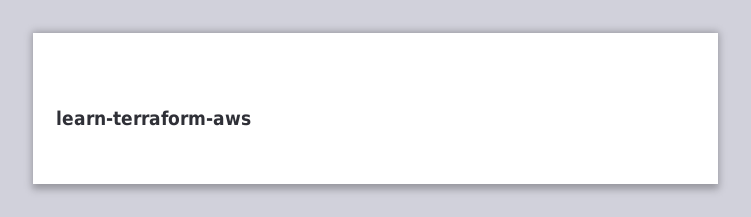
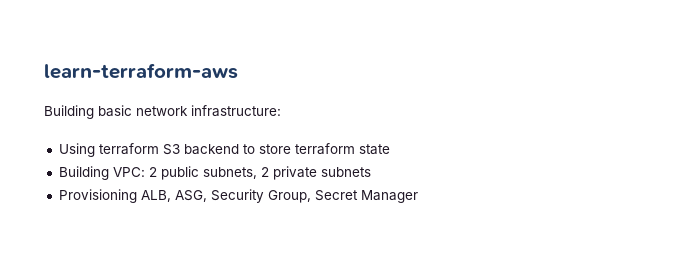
(251, 118) none -> [44,105,281,119] [58,143,390,157] [58,166,371,180] [58,189,418,203] // Building basic network infrastructure: // Using terraform S3 backend to store terraform state // Building VPC: 2 public subnets, 2 private subnets // Provisioning ALB, ASG, Security Group, Secret Manager

